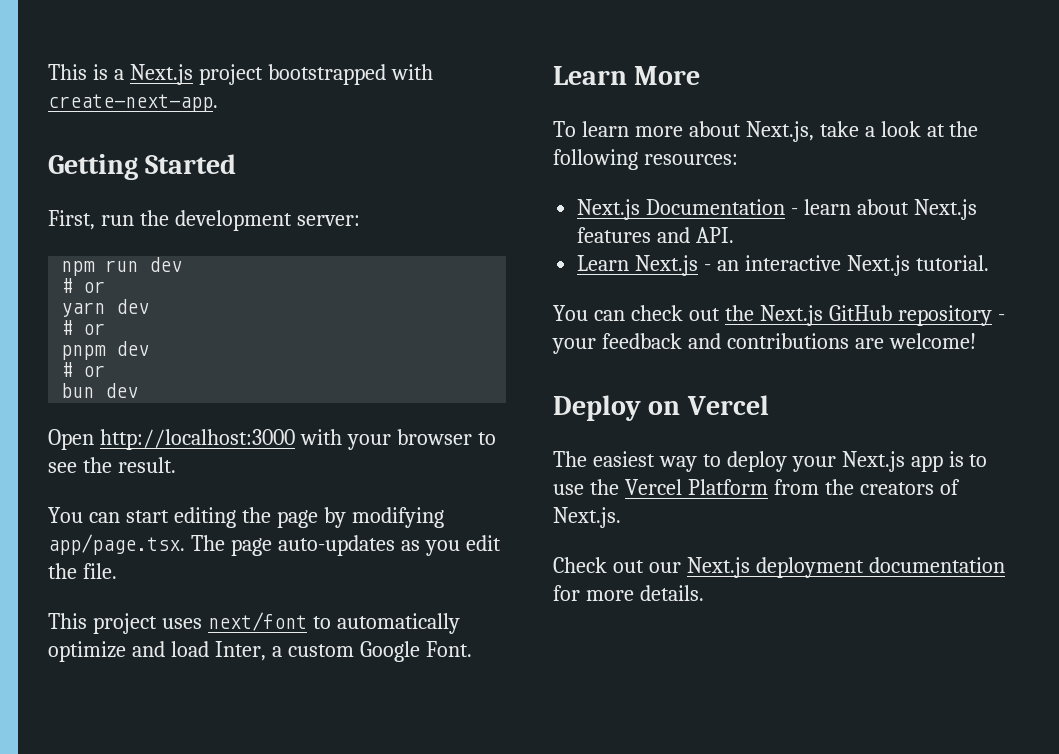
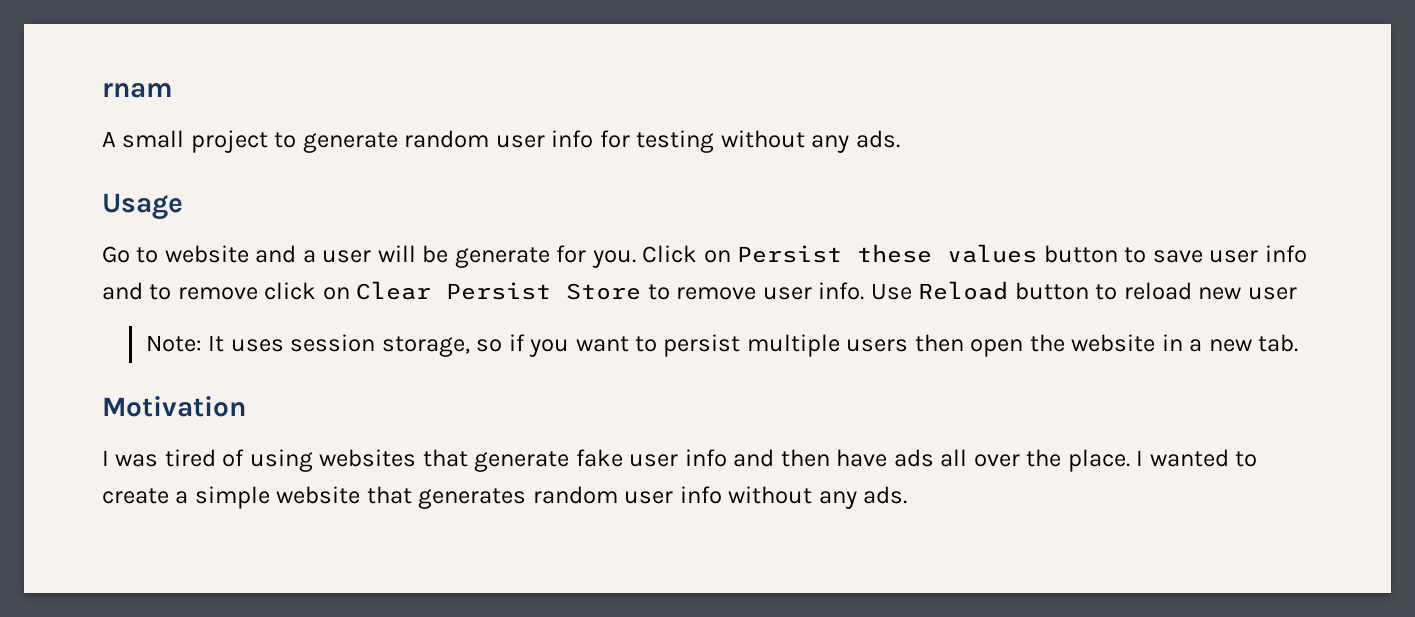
[48,64,433,85] [48,94,218,112] [48,154,237,180] [48,210,360,231] [61,257,183,276] [61,278,106,293] [61,299,150,317] [61,320,106,335] [61,341,150,360] [61,362,106,377] [61,383,139,398] [48,429,496,450] [48,457,176,473] [48,507,444,528] [48,534,501,556] [48,563,117,579] [48,612,460,634] [48,641,472,662] [553,66,701,85] [553,121,979,142] [553,149,738,170] [577,199,977,220] [577,227,735,243] [577,255,989,276] [553,305,1005,326] [552,333,976,354] [553,395,769,421] [553,451,988,472] [553,479,960,495] [553,507,621,528] [553,557,1005,578] [553,585,704,601] This is a Next.js project bootstrapped with create-next-app. // Getting Started // First, run the development server: // npm run dev // # or // yarn dev // # or // pnpm dev // # or // bun dev // Open http://localhost:3000 with your browser to see the result. // You can start editing the page by modifying app/page.tsx. The page auto-updates as you edit the file. // This project uses next/font to automatically optimize and load Inter, a custom Google Font. // Learn More // To learn more about Next.js, take a look at the following resources: // Next.js Documentation - learn about Next.js features and API. // Learn Next.js - an interactive Next.js tutorial. // You can check out the Next.js GitHub repository - your feedback and contributions are welcome! // Deploy on Vercel // The easiest way to deploy your Next.js app is to use the Vercel Platform from the creators of Next.js. // Check out our Next.js deployment documentation for more details. -> [102,83,173,98] [102,130,900,153] [102,193,183,220] [102,244,1307,268] [102,281,1297,300] [145,334,1299,357] [102,396,246,417] [102,449,1258,472] [102,486,908,509] rnam // A small project to generate random user info for testing without any ads. // Usage // Go to website and a user will be generate for you. Click on Persist these values button to save user info and to remove click on Clear Persist Store to remove user info. Use Reload button to reload new user // Note: It uses session storage, so if you want to persist multiple users then open the website in a new tab. // Motivation // I was tired of using websites that generate fake user info and then have ads all over the place. I wanted to create a simple website that generates random user info without any ads.

